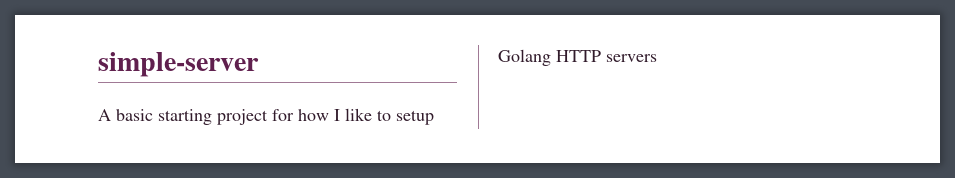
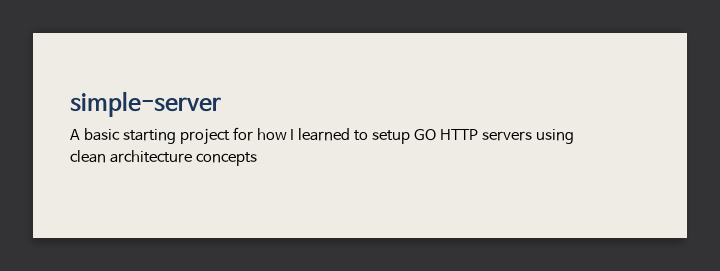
[345,108,372,121] like -> [298,128,351,141] learned
[498,49,551,66] Golang -> [414,129,437,141] GO
(657, 58) none -> [535,129,574,144] [70,150,257,166] using clean architecture concepts

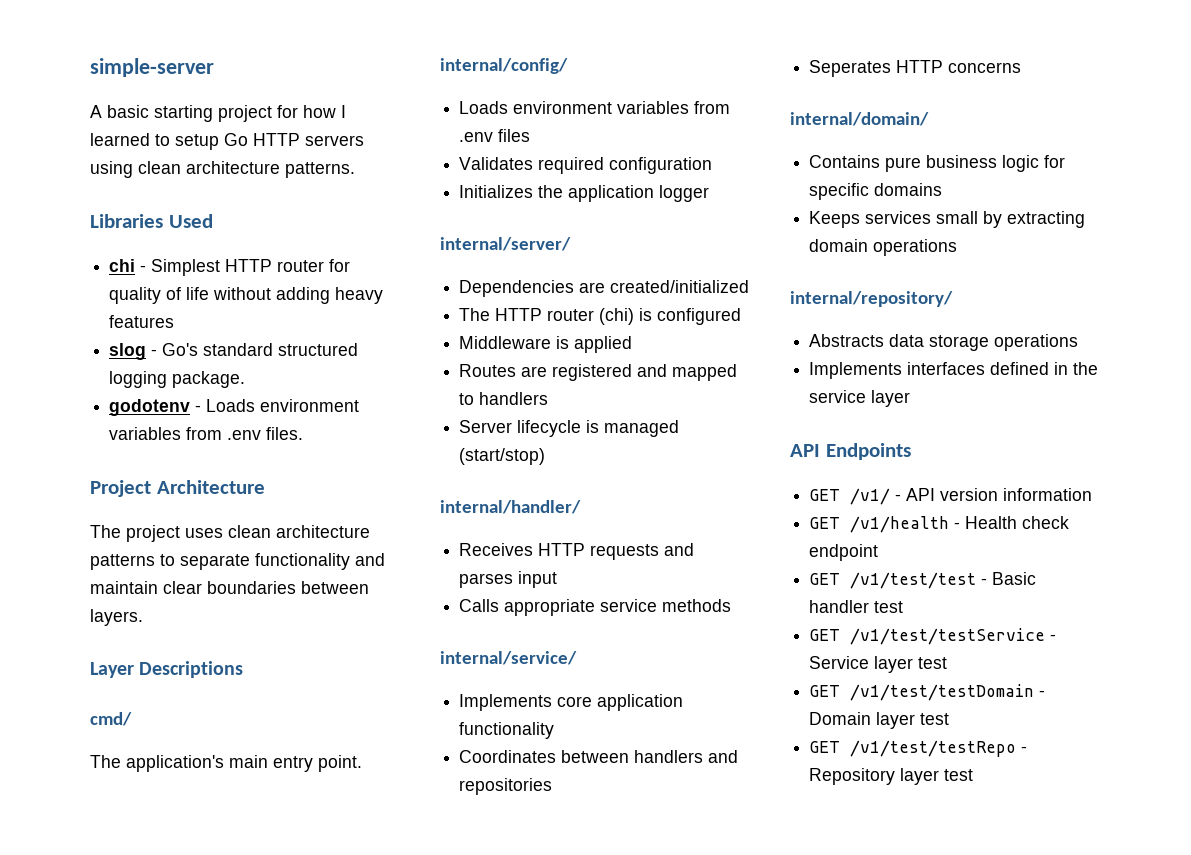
[414,129,437,141] GO -> [224,133,248,146] Go
[195,152,257,166] concepts -> [285,162,355,178] [90,214,213,228] [109,259,351,276] [109,287,384,304] [109,315,175,328] [109,343,359,360] [109,371,246,388] [109,399,360,416] [109,427,304,440] [90,480,265,497] [90,525,370,542] [90,553,385,570] [90,581,369,594] [90,609,143,626] [90,661,244,678] [90,712,132,726] [90,755,362,772] [440,58,568,74] [459,101,731,114] [459,129,531,142] [459,157,713,174] [459,185,710,202] [440,237,571,251] [459,280,750,297] [459,308,742,325] [459,336,633,353] [459,364,738,381] [459,392,549,405] [459,420,680,437] [459,448,546,465] [440,500,581,514] [459,543,695,560] [459,571,558,588] [459,599,732,616] [440,651,577,665] [459,694,684,711] [459,722,555,739] [459,750,739,763] [459,778,553,795] [809,60,1022,77] [790,112,929,126] [809,155,1066,172] [809,183,943,200] [809,211,1086,228] [809,239,958,256] [790,291,953,307] [809,334,1079,351] [809,362,1099,379] [809,390,911,407] [790,443,911,460] [809,488,1093,505] [809,516,1070,533] [809,544,879,561] [809,572,1037,589] [809,600,904,613] [809,628,1057,645] [809,656,948,673] [809,684,1046,701] [809,712,950,729] [809,740,1028,757] [809,768,974,785] patterns. // Libraries Used // chi - Simplest HTTP router for quality of life without adding heavy features // slog - Go's standard structured logging package. // godotenv - Loads environment variables from .env files. // Project Architecture // The project uses clean architecture patterns to separate functionality and maintain clear boundaries between layers. // Layer Descriptions // cmd/ // The application's main entry point. // internal/config/ // Loads environment variables from .env files // Validates required configuration // Initializes the application logger // internal/server/ // Dependencies are created/initialized // The HTTP router (chi) is configured // Middleware is applied // Routes are registered and mapped to handlers // Server lifecycle is managed (start/stop) // internal/handler/ // Receives HTTP requests and parses input // Calls appropriate service methods // internal/service/ // Implements core application functionality // Coordinates between handlers and repositories // Seperates HTTP concerns // internal/domain/ // Contains pure business logic for specific domains // Keeps services small by extracting domain operations // internal/repository/ // Abstracts data storage operations // Implements interfaces defined in the service layer // API Endpoints // GET /v1/ - API version information // GET /v1/health - Health check endpoint // GET /v1/test/test - Basic handler test // GET /v1/test/testService - Service layer test // GET /v1/test/testDomain - Domain layer test // GET /v1/test/testRepo - Repository layer test

